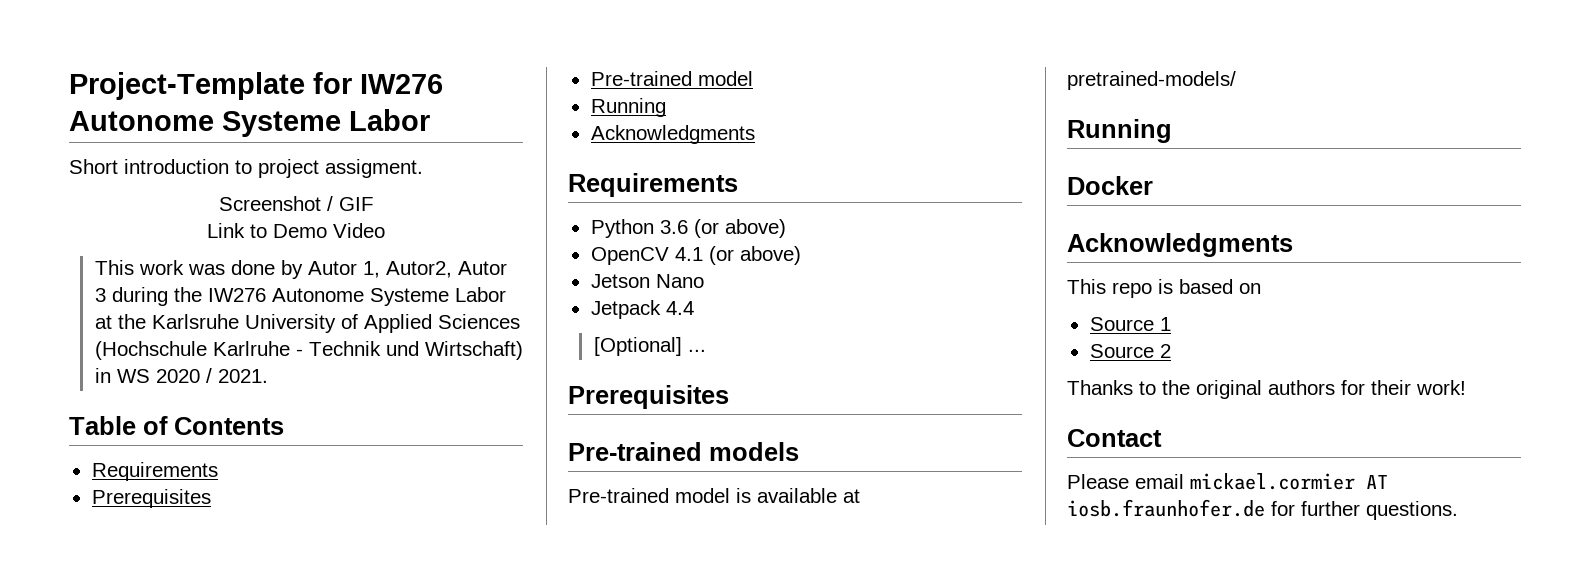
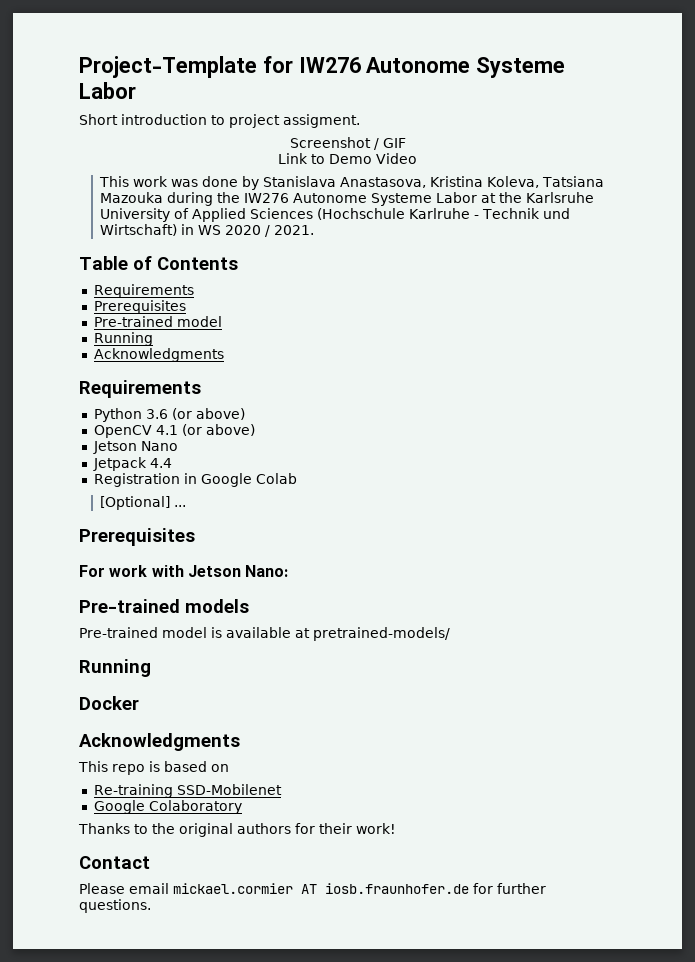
[307,261,507,278] [94,288,106,302] Autor 1, Autor2, Autor 3 -> [262,176,604,188] [99,192,163,203] Stanislava Anastasova, Kristina Koleva, Tatsiana Mazouka
(694, 308) none -> [93,473,297,487] // Registration in Google Colab
(729, 397) none -> [79,565,289,577] // For work with Jetson Nano:
[1089,317,1171,331] [1089,344,1171,358] Source 1 // Source 2 -> [93,784,282,798] [93,800,242,814] Re-training SSD-Mobilenet // Google Colaboratory

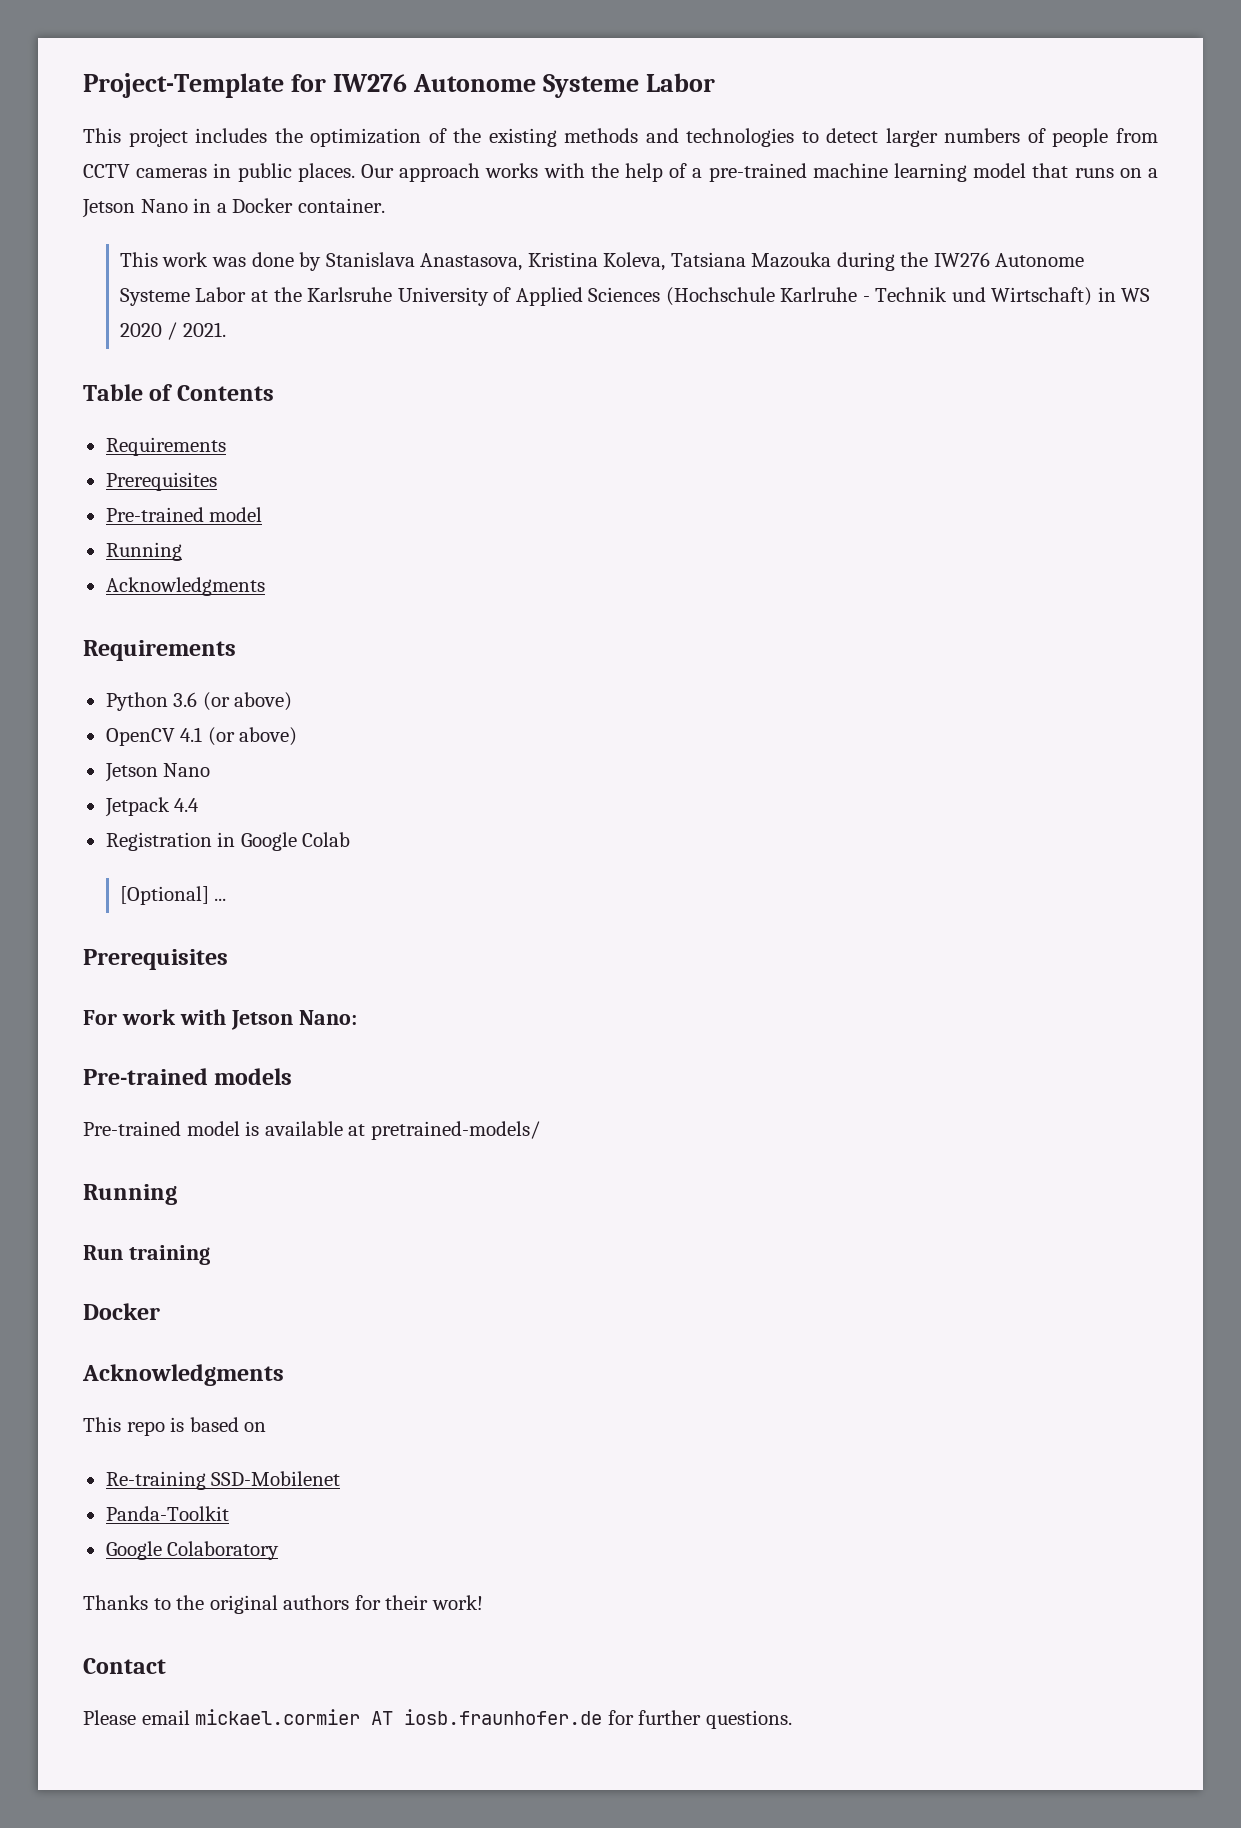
[79,114,360,128] [289,137,406,150] [278,153,417,164] Short introduction to project assigment. // Screenshot / GIF // Link to Demo Video -> [83,128,1158,147] [83,163,1159,182] [82,198,385,218] This project includes the optimization of the existing methods and technologies to detect larger numbers of people from CCTV cameras in public places. Our approach works with the help of a pre-trained machine learning model that runs on a Jetson Nano in a Docker container.
(151, 668) none -> [83,1245,210,1265] // Run training
(282, 789) none -> [105,1506,229,1521] // Panda-Toolkit

